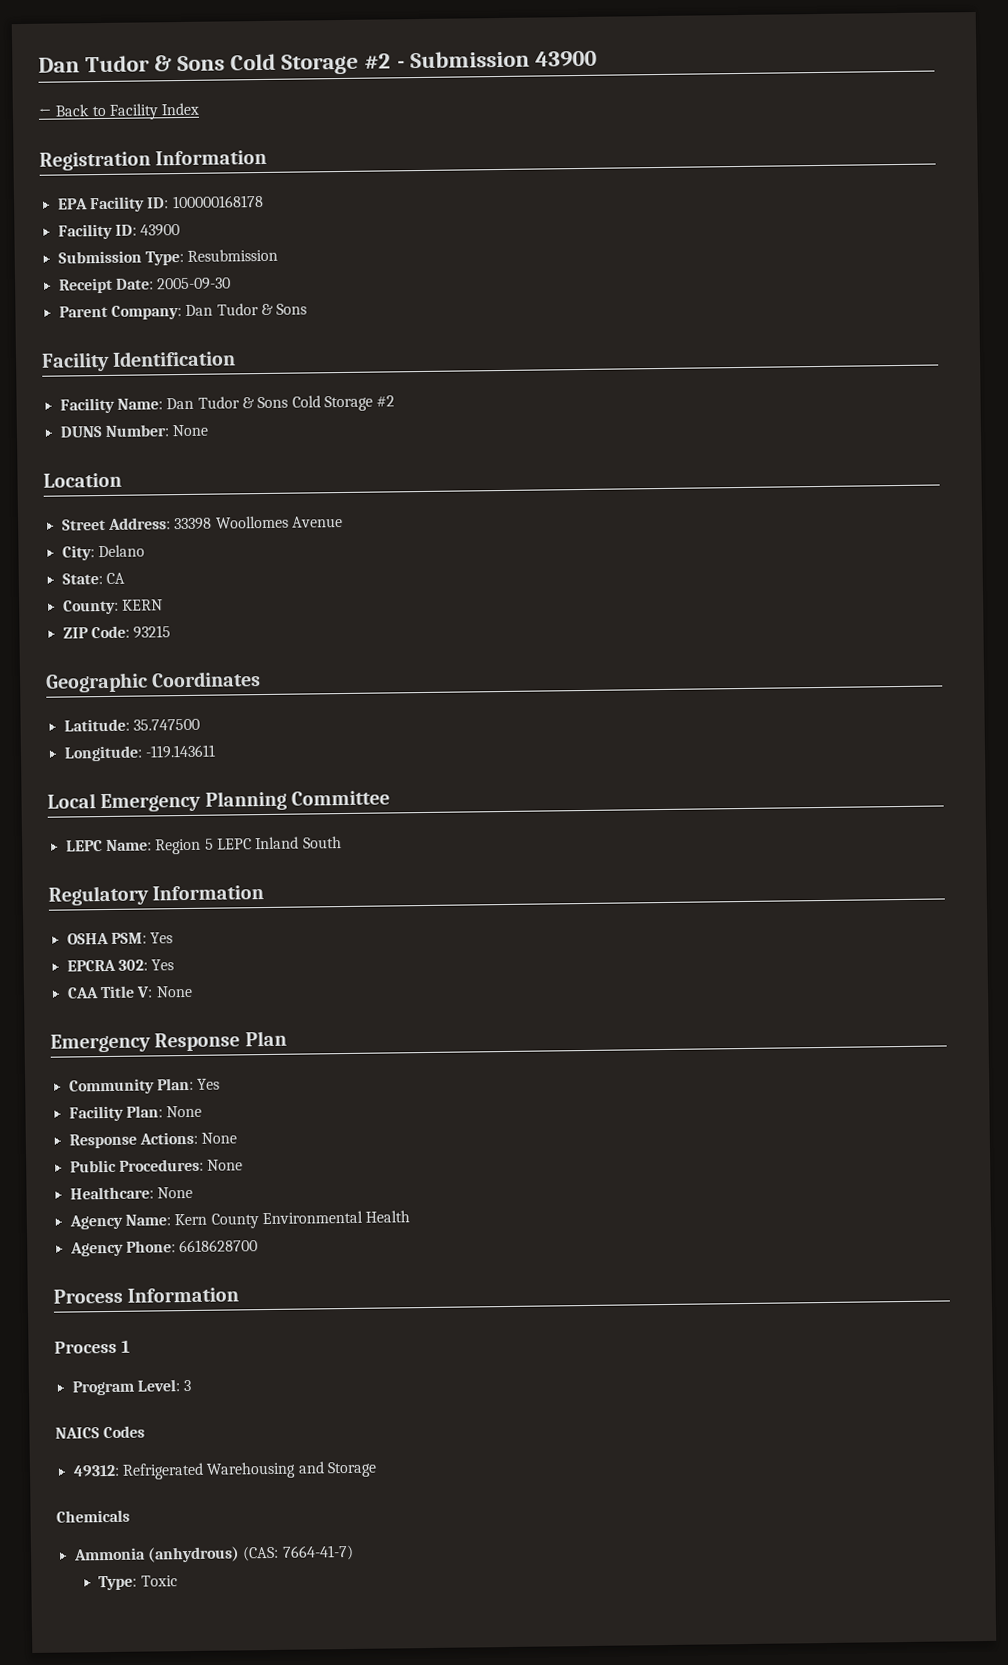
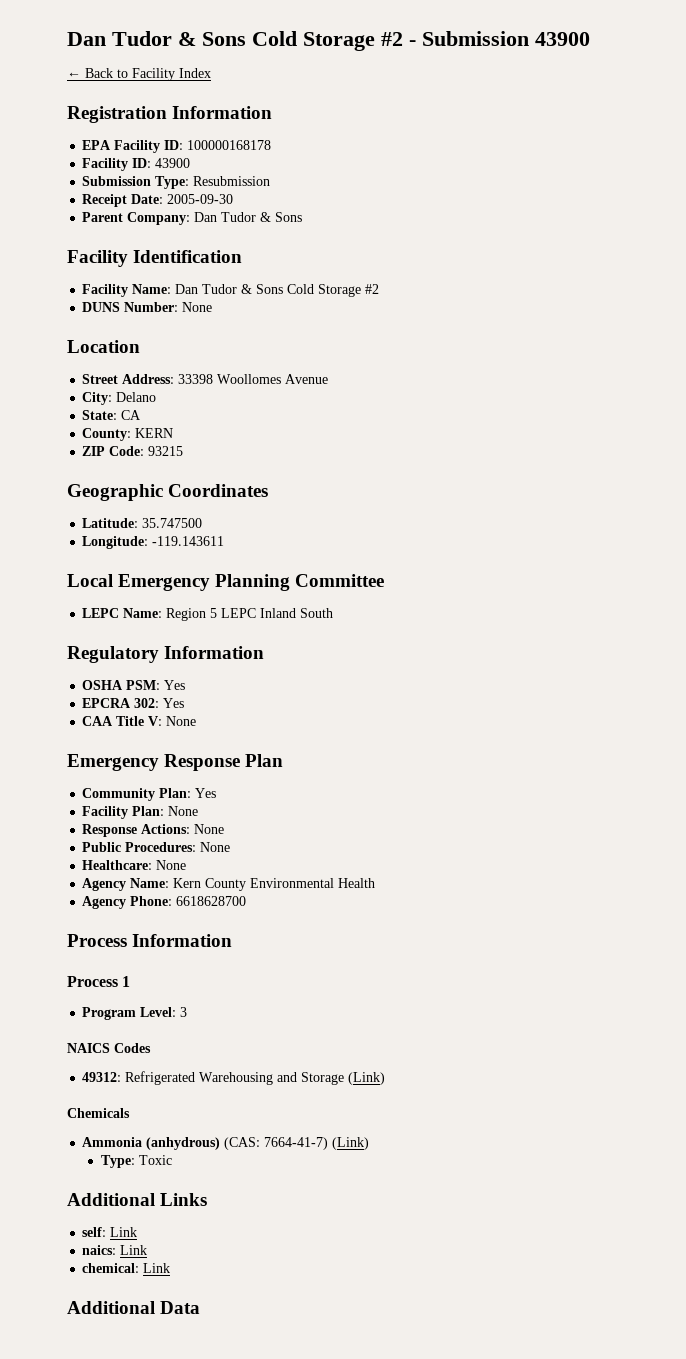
(377, 1469) none -> [348,1072,386,1085] (Link)
(354, 1552) none -> [332,1137,370,1150] (Link)
(178, 1581) none -> [67,1193,208,1206] [82,1227,138,1237] [82,1245,148,1255] [82,1263,171,1273] [67,1301,201,1314] // Additional Links // self: Link // naics: Link // chemical: Link // Additional Data

